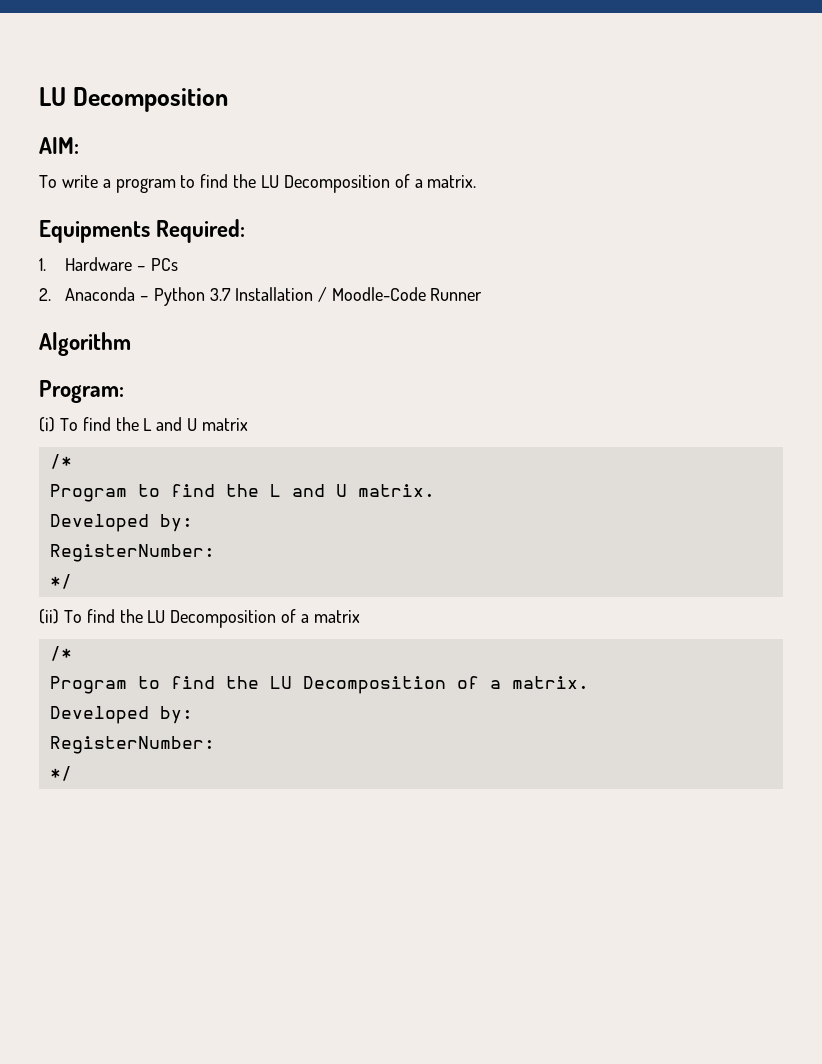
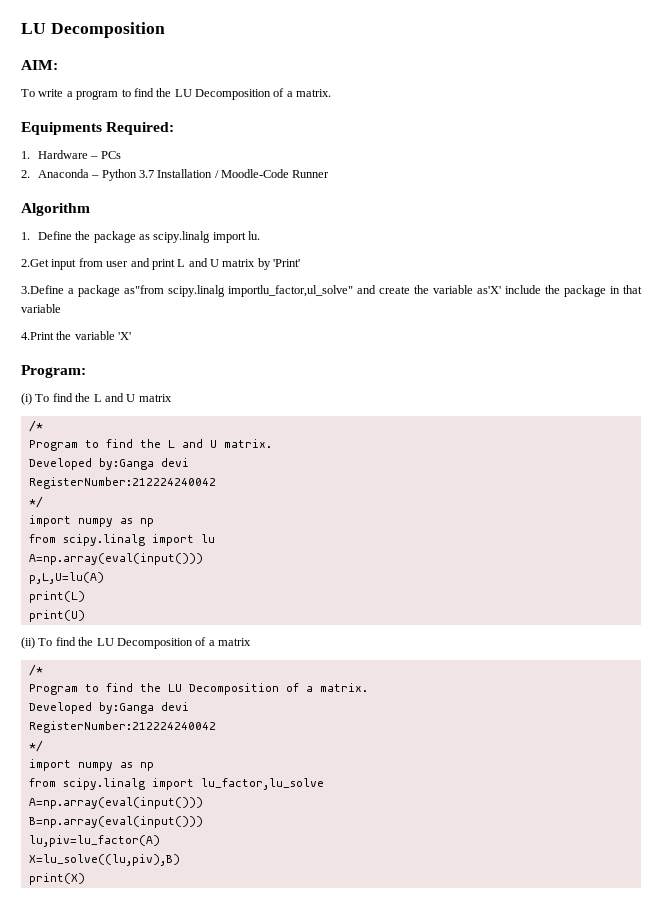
(131, 344) none -> [21,231,261,243] [21,258,301,270] [21,285,642,297] [21,304,61,313] [21,331,132,340] // 1. Define the package as scipy.linalg import lu. // 2.Get input from user and print L and U matrix by 'Print' // 3.Define a package as"from scipy.linalg importlu_factor,ul_solve" and create the variable as'X' include the package in that variable // 4.Print the variable 'X'
[159,514,193,532] [49,544,215,562] [49,574,72,589] by: // RegisterNumber: // */ -> [98,458,189,470] [28,477,216,489] [28,496,43,508] [28,515,154,527] [28,534,215,546] [28,553,203,565] [28,572,104,584] [28,591,85,603] [28,610,85,622] by:Ganga devi // RegisterNumber:212224240042 // */ // import numpy as np // from scipy.linalg import lu // A=np.array(eval(input())) // p,L,U=lu(A) // print(L) // print(U)
[159,706,193,724] [49,736,215,754] [49,766,72,781] by: // RegisterNumber: // */ -> [98,702,189,714] [28,721,216,733] [28,740,43,752] [28,759,154,771] [28,778,324,790] [28,797,203,809] [28,816,203,828] [28,835,160,847] [28,854,180,866] [28,873,85,885] by:Ganga devi // RegisterNumber:212224240042 // */ // import numpy as np // from scipy.linalg import lu_factor,lu_solve // A=np.array(eval(input())) // B=np.array(eval(input())) // lu,piv=lu_factor(A) // X=lu_solve((lu,piv),B) // print(X)

